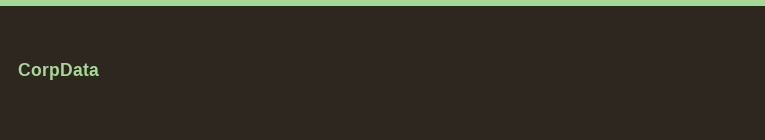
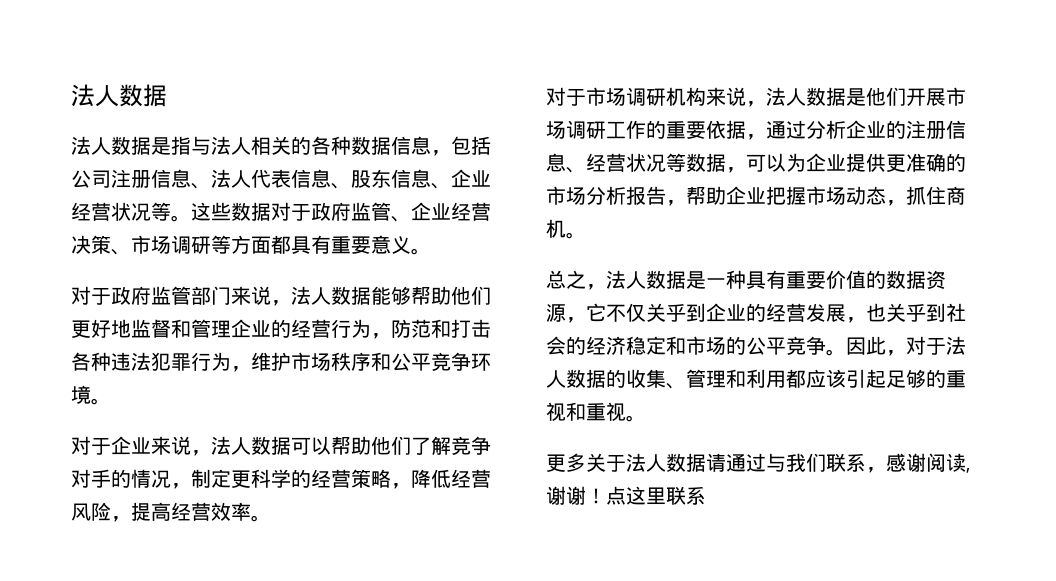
[18,63,99,80] CorpData -> [71,84,167,107] [71,136,491,156] [71,169,491,189] [71,202,491,222] [71,235,431,255] [71,286,491,306] [71,319,491,339] [71,352,491,372] [71,385,111,405] [71,436,491,456] [71,469,491,489] [71,502,271,522] [546,87,966,107] [546,120,966,140] [546,153,966,173] [546,186,966,206] [546,219,586,239] [546,270,946,290] [546,303,966,323] [546,336,966,356] [546,369,966,389] [546,402,646,422] [546,453,970,473] [546,486,706,505] 法人数据 // 法人数据是指与法人相关的各种数据信息，包括公司注册信息、法人代表信息、股东信息、企业经营状况等。这些数据对于政府监管、企业经营决策、市场调研等方面都具有重要意义。 // 对于政府监管部门来说，法人数据能够帮助他们更好地监督和管理企业的经营行为，防范和打击各种违法犯罪行为，维护市场秩序和公平竞争环境。 // 对于企业来说，法人数据可以帮助他们了解竞争对手的情况，制定更科学的经营策略，降低经营风险，提高经营效率。 // 对于市场调研机构来说，法人数据是他们开展市场调研工作的重要依据，通过分析企业的注册信息、经营状况等数据，可以为企业提供更准确的市场分析报告，帮助企业把握市场动态，抓住商机。 // 总之，法人数据是一种具有重要价值的数据资源，它不仅关乎到企业的经营发展，也关乎到社会的经济稳定和市场的公平竞争。因此，对于法人数据的收集、管理和利用都应该引起足够的重视和重视。 // 更多关于法人数据请通过与我们联系，感谢阅读,谢谢！点这里联系

